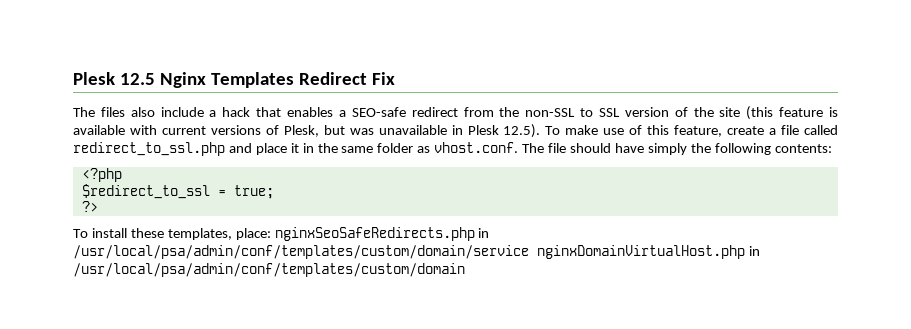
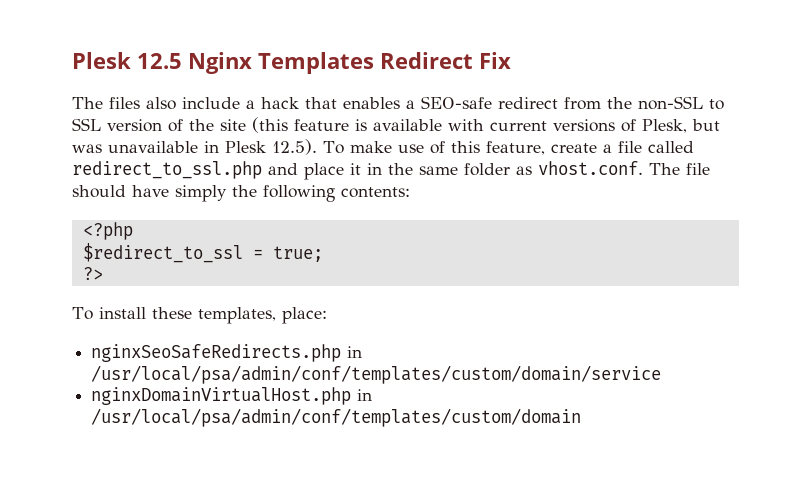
(271, 234) none -> (327, 315) //
(529, 252) none -> (662, 374) //

